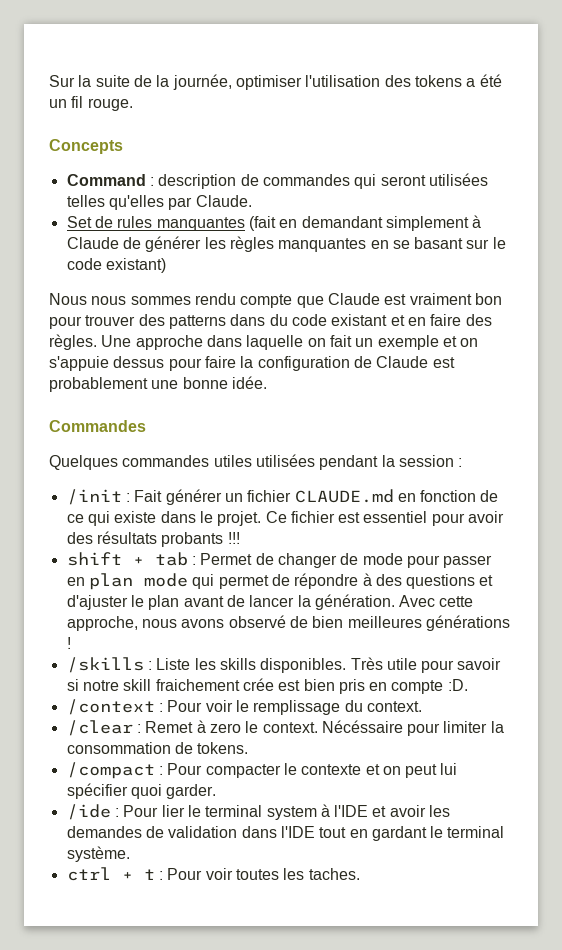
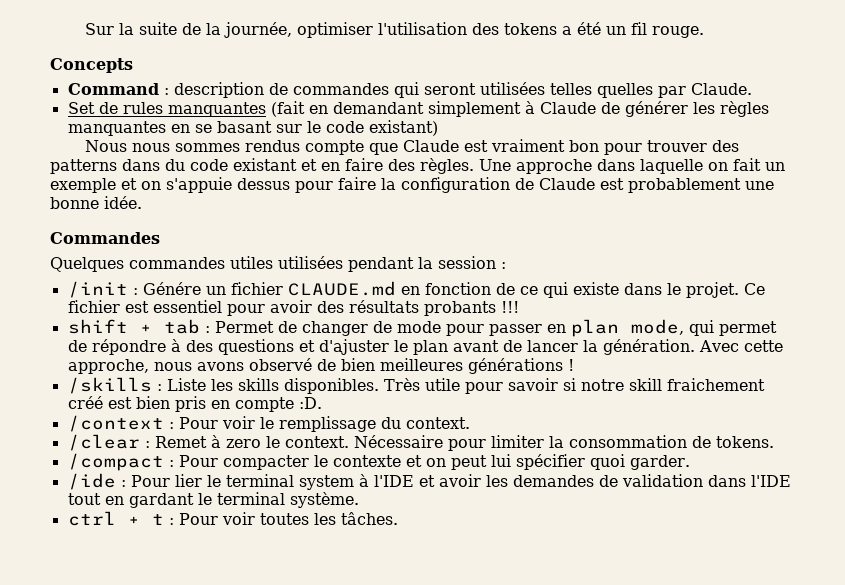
[108,195,164,210] qu'elles -> [596,83,653,98] quelles
[194,293,236,305] rendu -> [244,140,300,152] rendus
[134,489,222,505] Fait générer -> [142,282,201,295] Génére
[143,573,188,587] mode -> [630,319,684,335] mode,
[242,678,274,691] crée -> [67,396,103,409] créé
[321,720,403,733] Nécéssaire -> [353,435,443,448] Nécessaire
[308,868,360,880] taches. -> [340,512,398,525] tâches.

